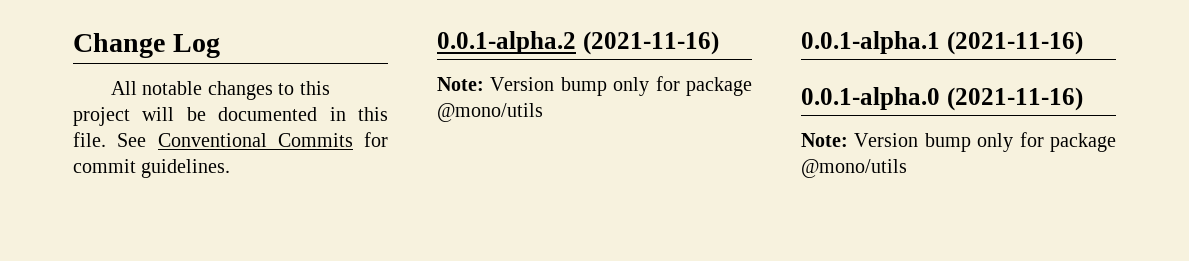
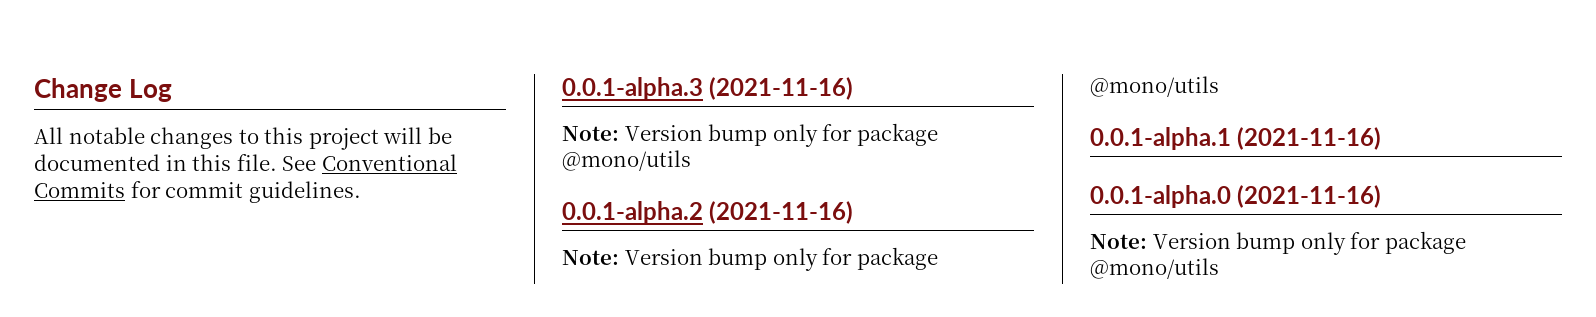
(231, 168) none -> [562,77,854,100] [562,123,938,147] [562,150,691,171] // 0.0.1-alpha.3 (2021-11-16) // Note: Version bump only for package @mono/utils

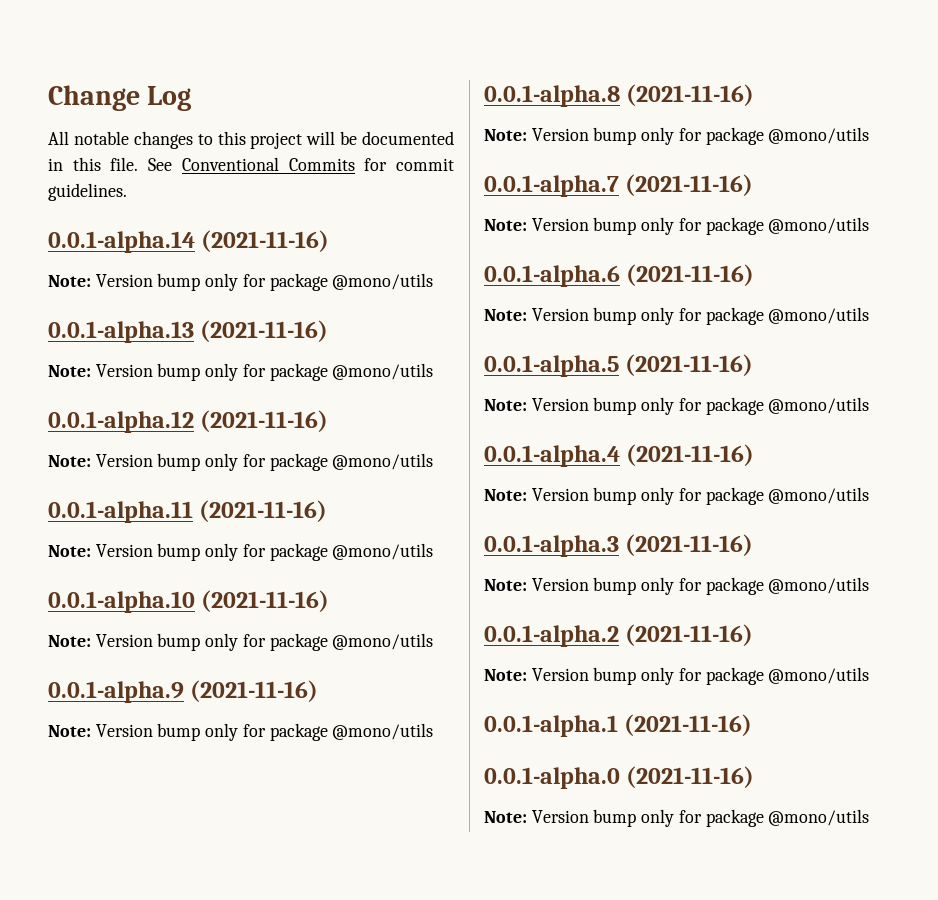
(361, 192) none -> [48,230,330,253] [48,273,434,291] [48,320,329,343] [48,363,434,381] [48,410,329,433] [48,453,434,471] [48,500,328,523] [48,543,434,561] [48,590,330,613] [48,633,434,651] [48,680,319,703] [48,723,434,741] [484,84,755,107] [484,127,870,145] [484,174,754,197] [484,217,870,235] [484,264,755,287] [484,307,870,325] [484,354,754,377] [484,397,870,415] [484,444,755,467] [484,487,870,505] // 0.0.1-alpha.14 (2021-11-16) // Note: Version bump only for package @mono/utils // 0.0.1-alpha.13 (2021-11-16) // Note: Version bump only for package @mono/utils // 0.0.1-alpha.12 (2021-11-16) // Note: Version bump only for package @mono/utils // 0.0.1-alpha.11 (2021-11-16) // Note: Version bump only for package @mono/utils // 0.0.1-alpha.10 (2021-11-16) // Note: Version bump only for package @mono/utils // 0.0.1-alpha.9 (2021-11-16) // Note: Version bump only for package @mono/utils // 0.0.1-alpha.8 (2021-11-16) // Note: Version bump only for package @mono/utils // 0.0.1-alpha.7 (2021-11-16) // Note: Version bump only for package @mono/utils // 0.0.1-alpha.6 (2021-11-16) // Note: Version bump only for package @mono/utils // 0.0.1-alpha.5 (2021-11-16) // Note: Version bump only for package @mono/utils // 0.0.1-alpha.4 (2021-11-16) // Note: Version bump only for package @mono/utils

